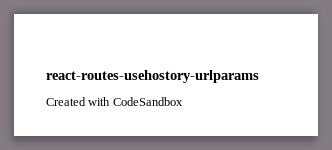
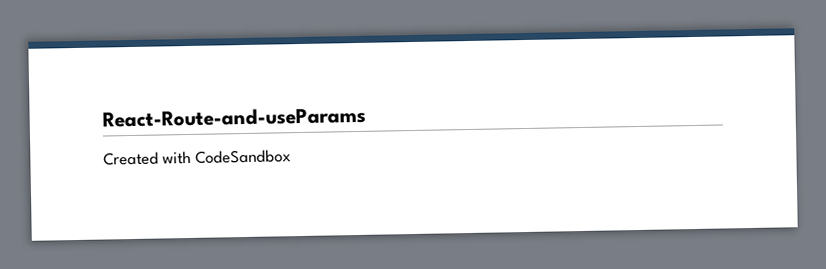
[46,70,259,83] react-routes-usehostory-urlparams -> [102,106,366,128] React-Route-and-useParams

